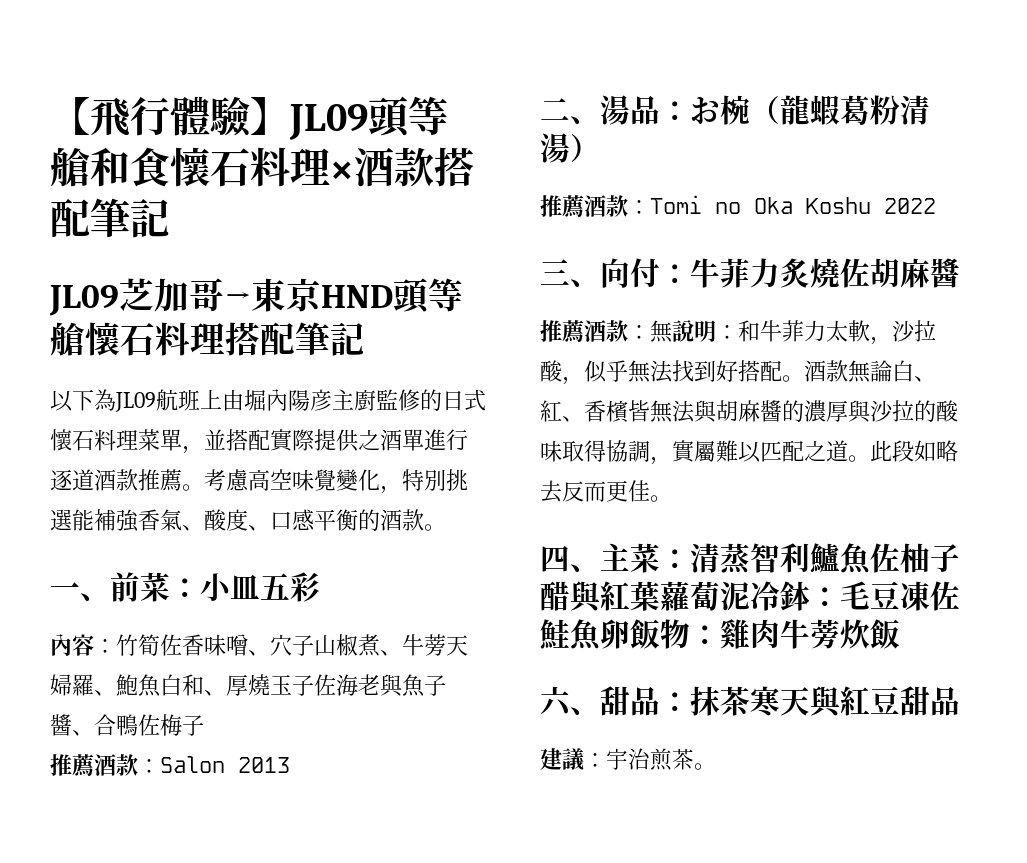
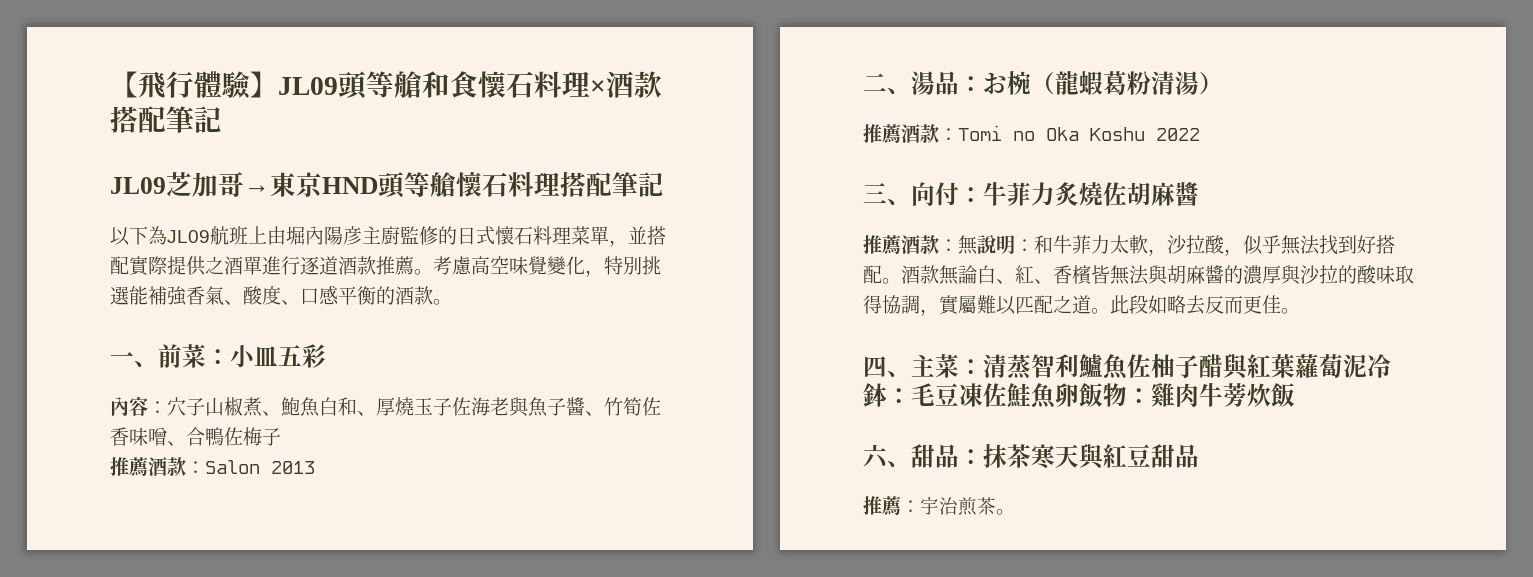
[116,634,468,657] [50,674,94,696] 竹筍佐香味噌、穴子山椒煮、牛蒡天婦羅 -> [167,397,262,417] 穴子山椒煮
(94, 733) none -> [604,397,661,416] [110,427,186,446] 竹筍佐香味噌、
[540,748,584,771] 建議 -> [863,496,901,516] 推薦

